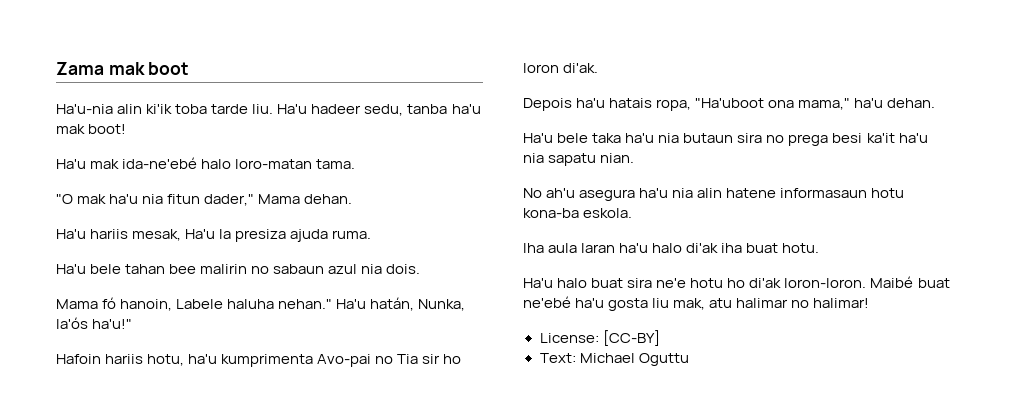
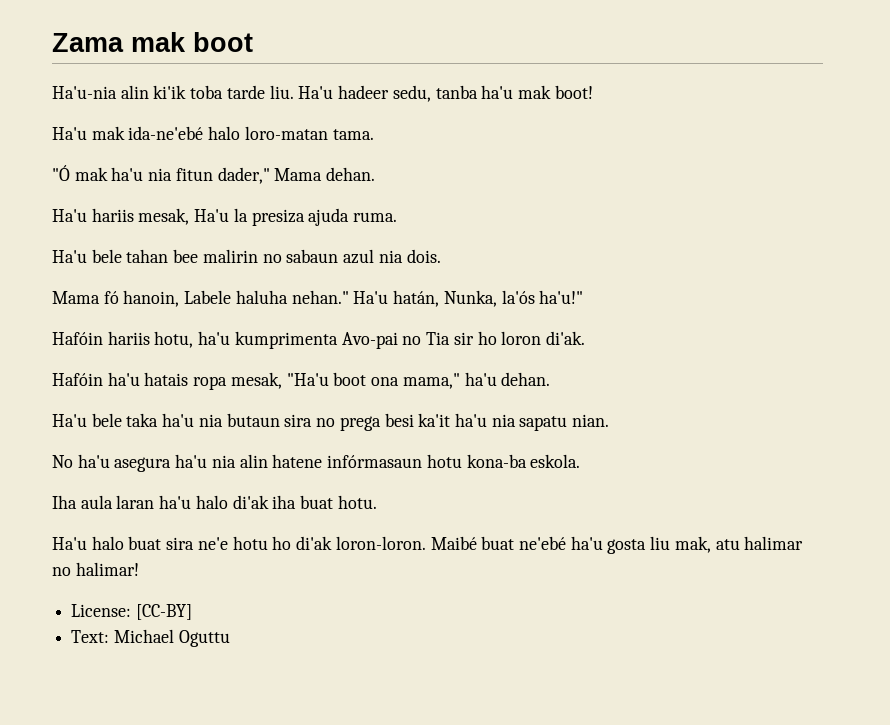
[56,194,73,204] "O -> [52,165,70,181] "Ó
[56,354,101,364] Hafoin -> [52,332,103,345] Hafóin
[523,98,572,111] Depois -> [52,373,103,386] Hafóin
[656,98,765,111] ropa, "Ha'uboot -> [193,372,367,390] ropa mesak, "Ha'u boot
[546,188,576,198] ah'u -> [77,454,110,468] ha'u
[780,188,868,198] informasaun -> [327,455,423,468] infórmasaun

